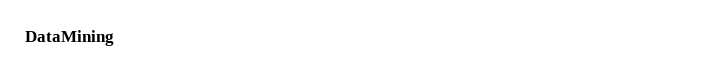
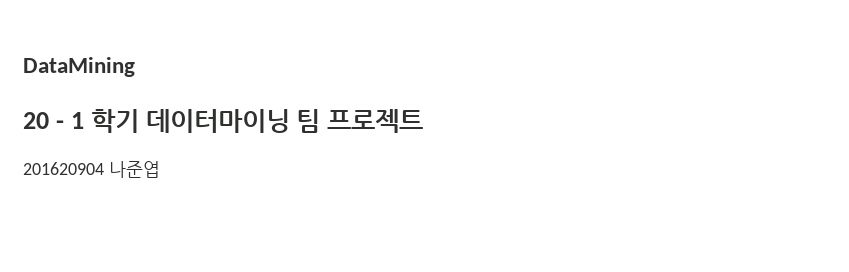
(114, 38) none -> [23,109,424,133] [23,161,160,178] // 20 - 1 학기 데이터마이닝 팀 프로젝트 // 201620904 나준엽

